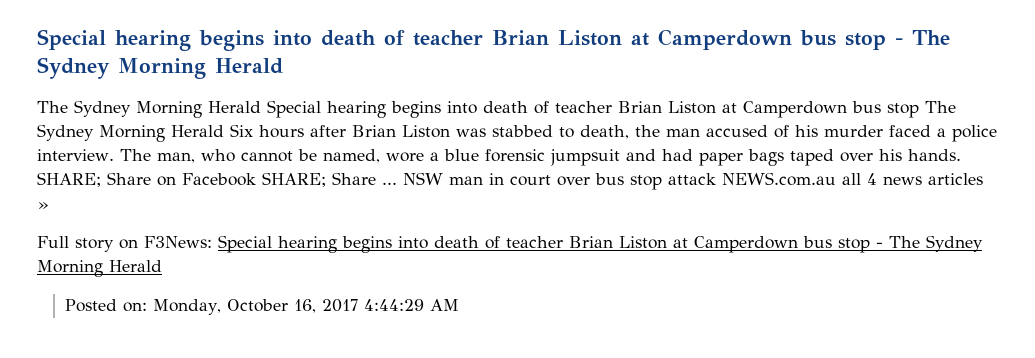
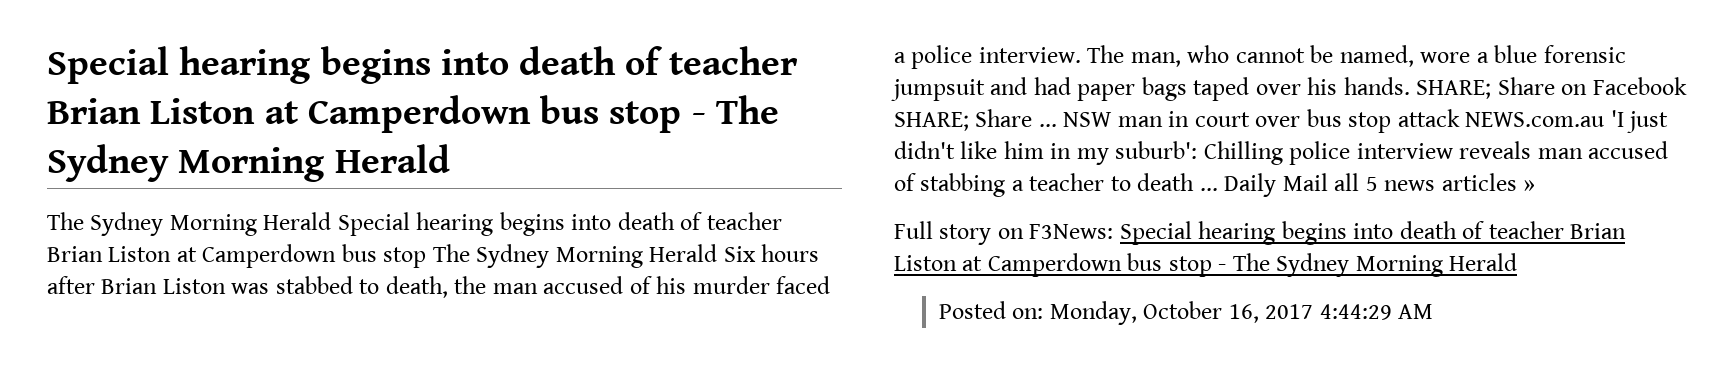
[842,173,877,185] all 4 -> [1610,110,1669,133] [894,141,1669,165] [894,173,1378,197] 'I just didn't like him in my suburb': Chilling police interview reveals man accused of stabbing a teacher to death ... Daily Mail all 5

